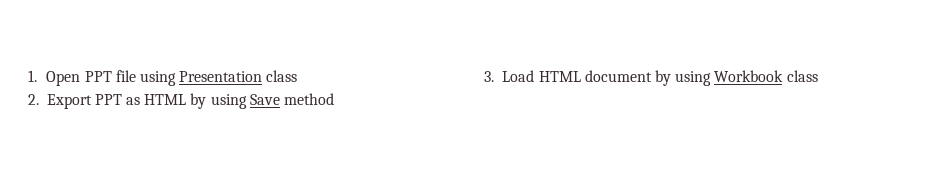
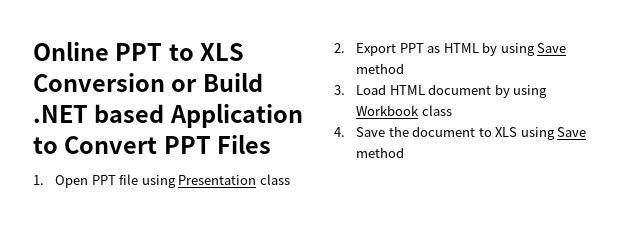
(28, 76) none -> [33,41,245,61] [33,72,263,92] [33,103,303,128] [33,134,272,154] Online PPT to XLS Conversion or Build .NET based Application to Convert PPT Files //
(818, 76) none -> [334,126,587,140] [356,147,405,158] // 4. Save the document to XLS using Save method

